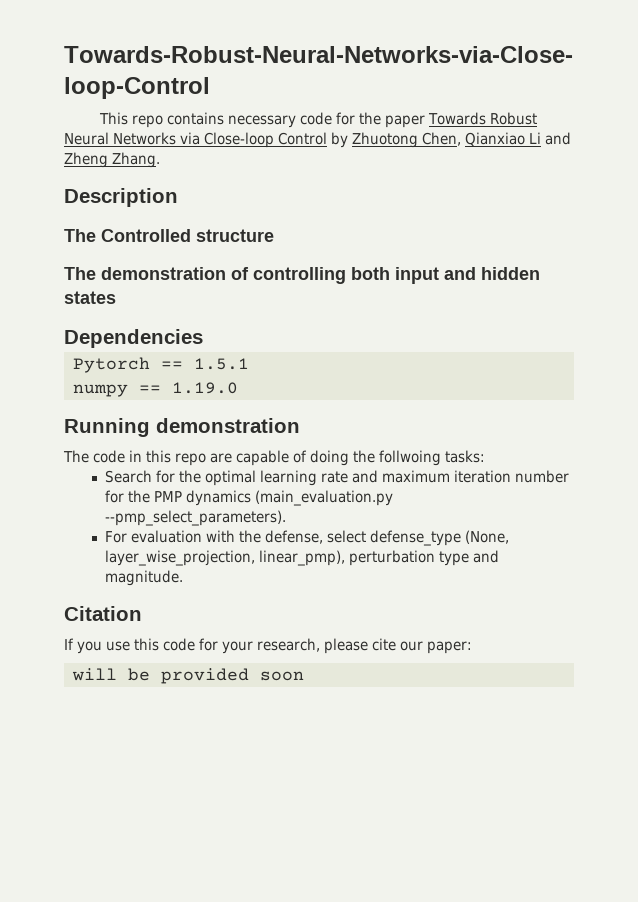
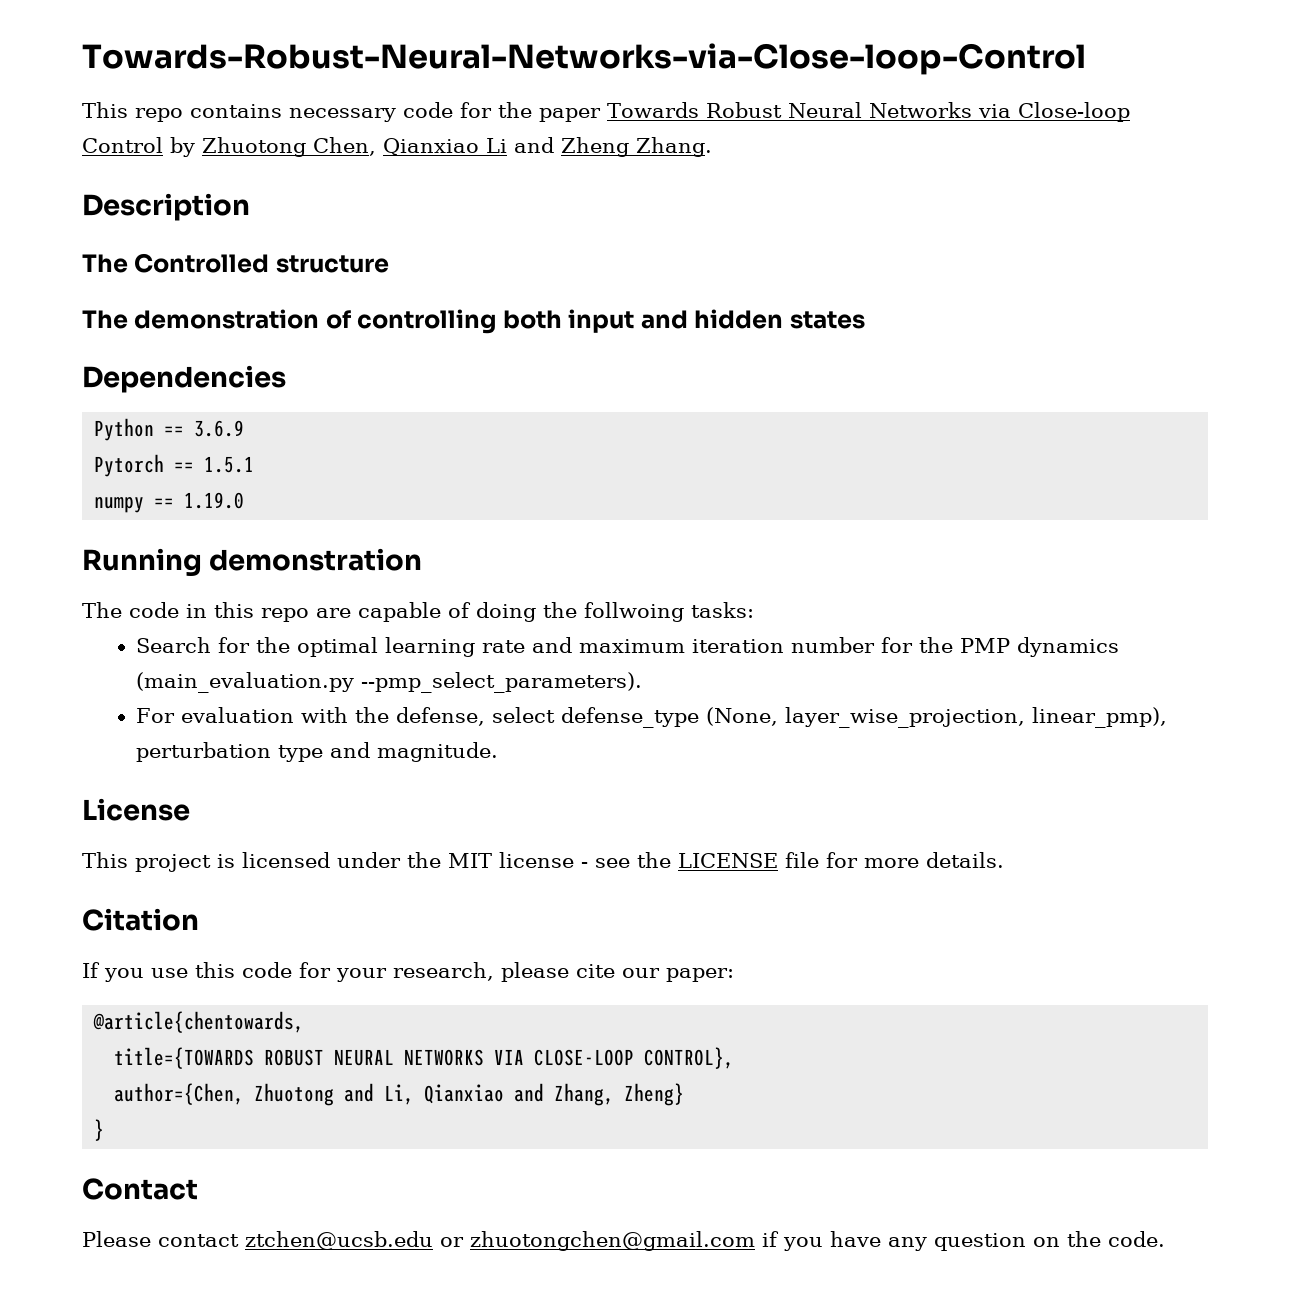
(203, 338) none -> [94,418,245,441] // Python == 3.6.9
(184, 578) none -> [82,798,190,821] [82,852,1004,872] // License // This project is licensed under the MIT license - see the LICENSE file for more details.
[71,668,304,684] will be provided soon -> [93,1011,305,1033] [114,1047,735,1069] [114,1083,685,1106] [94,1119,105,1141] [82,1178,198,1200] [82,1231,1165,1251] @article{chentowards, // title={TOWARDS ROBUST NEURAL NETWORKS VIA CLOSE-LOOP CONTROL}, // author={Chen, Zhuotong and Li, Qianxiao and Zhang, Zheng} // } // Contact // Please contact ztchen@ucsb.edu or zhuotongchen@gmail.com if you have any question on the code.

